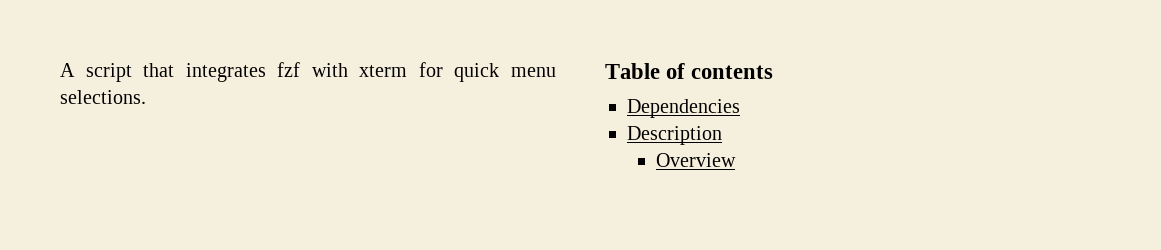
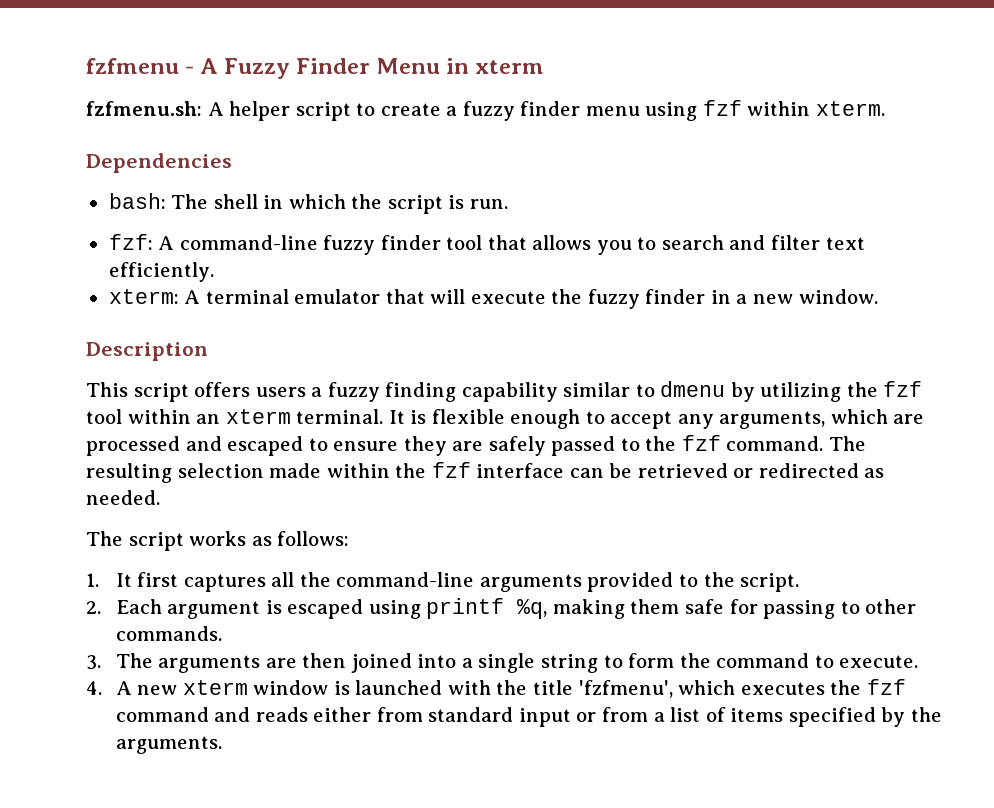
[60,62,556,82] [60,90,146,104] [605,63,774,79] [627,99,740,118] [627,126,722,145] [655,153,736,167] A script that integrates fzf with xterm for quick menu selections. // Table of contents // Dependencies // Description // Overview -> [86,58,545,79] [86,100,885,121] [86,153,232,173] [108,193,508,214] [108,234,865,255] [108,262,214,282] [108,289,878,309] [86,342,208,361] [86,381,923,402] [86,409,925,429] [86,435,866,456] [86,462,885,483] [86,490,160,505] [86,531,350,551] [86,572,800,592] [86,598,917,619] [115,626,222,641] [86,653,919,673] [86,679,906,698] [115,707,942,727] [115,736,222,754] fzfmenu - A Fuzzy Finder Menu in xterm // fzfmenu.sh: A helper script to create a fuzzy finder menu using fzf within xterm. // Dependencies // bash: The shell in which the script is run. // fzf: A command-line fuzzy finder tool that allows you to search and filter text efficiently. // xterm: A terminal emulator that will execute the fuzzy finder in a new window. // Description // This script offers users a fuzzy finding capability similar to dmenu by utilizing the fzf tool within an xterm terminal. It is flexible enough to accept any arguments, which are processed and escaped to ensure they are safely passed to the fzf command. The resulting selection made within the fzf interface can be retrieved or redirected as needed. // The script works as follows: // 1. It first captures all the command-line arguments provided to the script. // 2. Each argument is escaped using printf %q, making them safe for passing to other commands. // 3. The arguments are then joined into a single string to form the command to execute. // 4. A new xterm window is launched with the title 'fzfmenu', which executes the fzf command and reads either from standard input or from a list of items specified by the arguments.

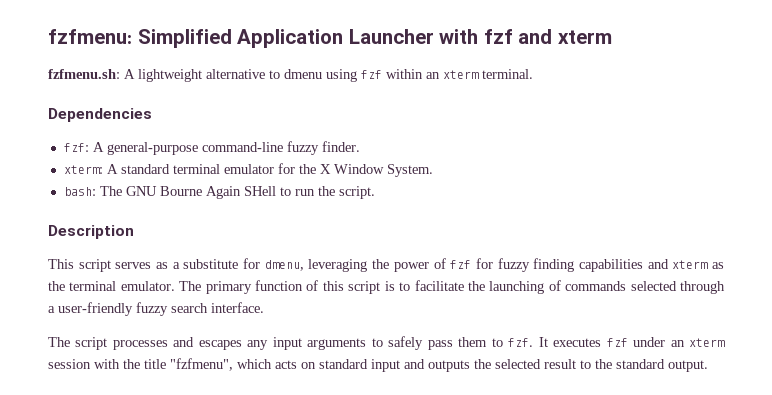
[86,58,545,79] [86,100,885,121] [86,153,232,173] [108,193,508,214] fzfmenu - A Fuzzy Finder Menu in xterm // fzfmenu.sh: A helper script to create a fuzzy finder menu using fzf within xterm. // Dependencies // bash: The shell in which the script is run. -> [48,29,612,48] [48,69,533,82] [48,108,152,122] fzfmenu: Simplified Application Launcher with fzf and xterm // fzfmenu.sh: A lightweight alternative to dmenu using fzf within an xterm terminal. // Dependencies
(175, 243) none -> [106,142,198,155] general-purpose
[380,235,865,255] [108,262,214,282] finder tool that allows you to search and filter text efficiently. -> [321,141,360,152] finder.
(201, 297) none -> [120,164,170,174] standard
[385,289,878,309] [86,342,208,361] [86,381,923,402] [86,409,925,429] [86,435,866,456] [86,462,885,483] [86,490,160,505] [86,531,350,551] [86,572,800,592] [86,598,917,619] [115,626,222,641] [86,653,919,673] [86,679,906,698] [115,707,942,727] [115,736,222,754] that will execute the fuzzy finder in a new window. // Description // This script offers users a fuzzy finding capability similar to dmenu by utilizing the fzf tool within an xterm terminal. It is flexible enough to accept any arguments, which are processed and escaped to ensure they are safely passed to the fzf command. The resulting selection made within the fzf interface can be retrieved or redirected as needed. // The script works as follows: // 1. It first captures all the command-line arguments provided to the script. // 2. Each argument is escaped using printf %q, making them safe for passing to other commands. // 3. The arguments are then joined into a single string to form the command to execute. // 4. A new xterm window is launched with the title 'fzfmenu', which executes the fzf command and reads either from standard input or from a list of items specified by the arguments. -> [277,163,433,177] [63,186,375,199] [48,225,134,239] [48,258,725,272] [48,280,726,294] [48,302,264,316] [48,336,726,350] [48,358,708,372] for the X Window System. // bash: The GNU Bourne Again SHell to run the script. // Description // This script serves as a substitute for dmenu, leveraging the power of fzf for fuzzy finding capabilities and xterm as the terminal emulator. The primary function of this script is to facilitate the launching of commands selected through a user-friendly fuzzy search interface. // The script processes and escapes any input arguments to safely pass them to fzf. It executes fzf under an xterm session with the title "fzfmenu", which acts on standard input and outputs the selected result to the standard output.

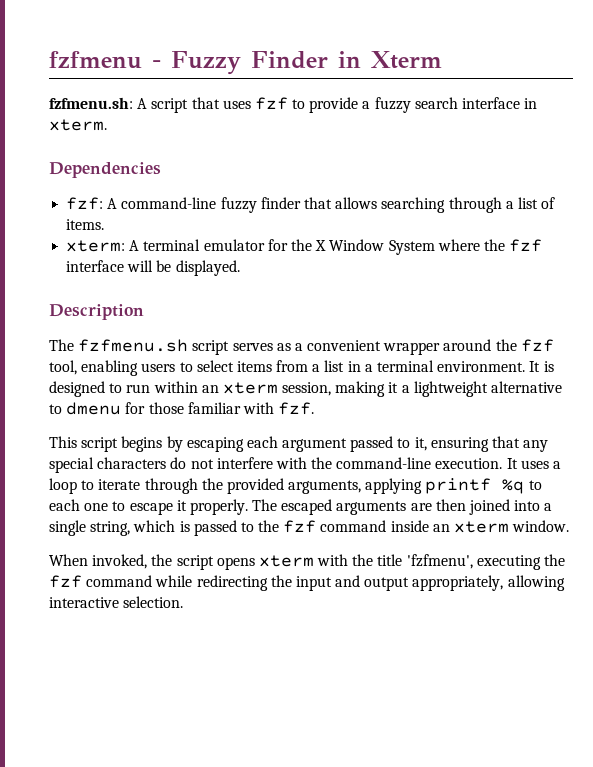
[48,29,612,48] [48,69,533,82] fzfmenu: Simplified Application Launcher with fzf and xterm // fzfmenu.sh: A lightweight alternative to dmenu using fzf within an xterm terminal. -> [49,51,442,75] [49,97,538,113] [49,119,107,131] fzfmenu - Fuzzy Finder in Xterm // fzfmenu.sh: A script that uses fzf to provide a fuzzy search interface in xterm.
[106,142,198,155] general-purpose -> (118, 203) none
[321,141,360,152] finder. -> [260,197,556,213] [66,219,105,230] finder that allows searching through a list of items.
[120,164,170,174] standard -> (140, 245) none
[386,164,433,177] [63,186,375,199] System. // bash: The GNU Bourne Again SHell to run the script. -> [388,239,543,255] [66,260,240,276] System where the fzf interface will be displayed.
[48,259,74,269] This -> [49,339,189,352] The fzfmenu.sh
[183,258,725,272] [48,280,726,294] [48,302,264,316] [48,336,726,350] [48,358,708,372] substitute for dmenu, leveraging the power of fzf for fuzzy finding capabilities and xterm as the terminal emulator. The primary function of this script is to facilitate the launching of commands selected through a user-friendly fuzzy search interface. // The script processes and escapes any input arguments to safely pass them to fzf. It executes fzf under an xterm session with the title "fzfmenu", which acts on standard input and outputs the selected result to the standard output. -> [307,339,554,355] [49,360,554,376] [49,381,563,397] [49,402,315,415] [49,436,549,452] [49,457,562,473] [49,478,542,494] [49,499,553,515] [49,520,570,536] [49,554,566,570] [49,575,565,591] [49,596,184,608] convenient wrapper around the fzf tool, enabling users to select items from a list in a terminal environment. It is designed to run within an xterm session, making it a lightweight alternative to dmenu for those familiar with fzf. // This script begins by escaping each argument passed to it, ensuring that any special characters do not interfere with the command-line execution. It uses a loop to iterate through the provided arguments, applying printf %q to each one to escape it properly. The escaped arguments are then joined into a single string, which is passed to the fzf command inside an xterm window. // When invoked, the script opens xterm with the title 'fzfmenu', executing the fzf command while redirecting the input and output appropriately, allowing interactive selection.

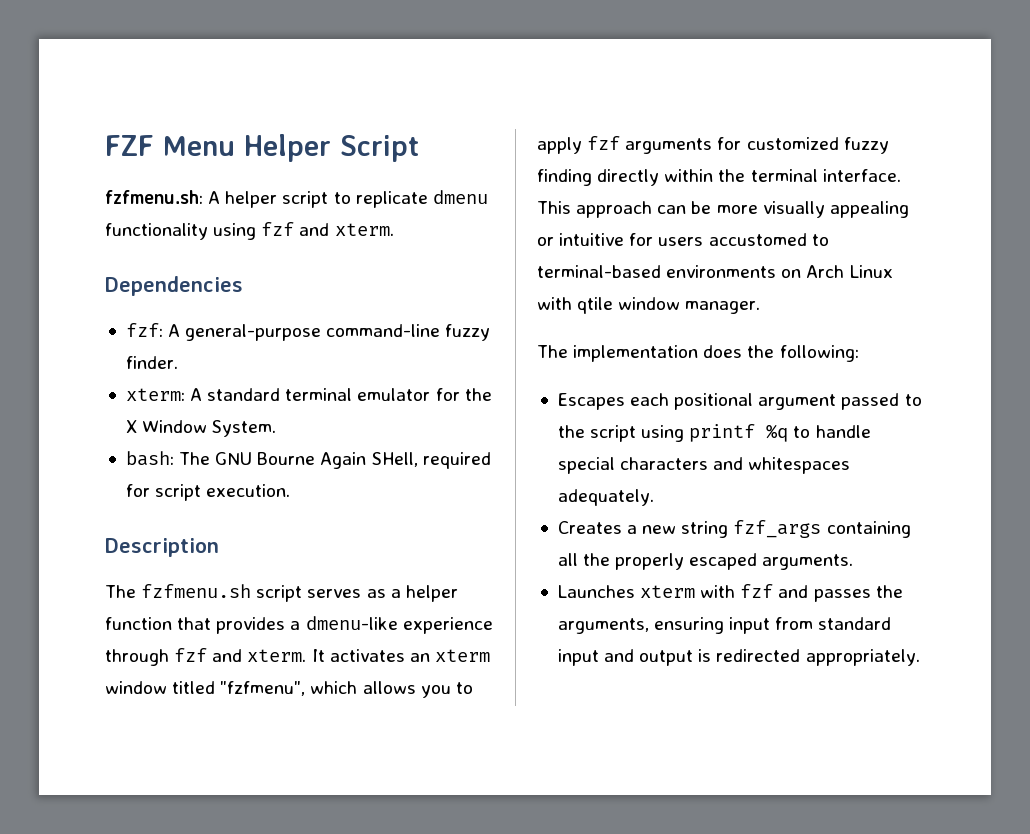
[49,51,442,75] [49,97,538,113] fzfmenu - Fuzzy Finder in Xterm // fzfmenu.sh: A script that uses fzf to provide a fuzzy search interface in -> [105,134,419,162] [105,190,488,208] [105,222,330,240] FZF Menu Helper Script // fzfmenu.sh: A helper script to replicate dmenu functionality using fzf and
(118, 203) none -> [185,324,322,341] general-purpose
[260,197,556,213] [66,219,105,230] finder that allows searching through a list of items. -> [125,356,178,369] finder.
(140, 245) none -> [207,388,281,401] standard
[388,239,543,255] [66,260,240,276] System where the fzf interface will be displayed. -> [212,420,277,437] [125,451,491,469] [125,484,291,501] System. // bash: The GNU Bourne Again SHell, required for script execution.
[307,339,554,355] [49,360,554,376] [49,381,563,397] [49,402,315,415] [49,436,549,452] [49,457,562,473] [49,478,542,494] [49,499,553,515] [49,520,570,536] [49,554,566,570] [49,575,565,591] [49,596,184,608] convenient wrapper around the fzf tool, enabling users to select items from a list in a terminal environment. It is designed to run within an xterm session, making it a lightweight alternative to dmenu for those familiar with fzf. // This script begins by escaping each argument passed to it, ensuring that any special characters do not interfere with the command-line execution. It uses a loop to iterate through the provided arguments, applying printf %q to each one to escape it properly. The escaped arguments are then joined into a single string, which is passed to the fzf command inside an xterm window. // When invoked, the script opens xterm with the title 'fzfmenu', executing the fzf command while redirecting the input and output appropriately, allowing interactive selection. -> [405,585,458,602] [105,616,493,634] [105,648,490,666] [105,681,473,698] [537,136,889,154] [537,169,901,186] [537,201,909,218] [537,233,829,246] [537,265,893,278] [537,297,761,314] [537,345,859,362] [557,393,922,410] [557,424,871,442] [557,457,851,474] [557,489,654,506] [557,520,911,538] [557,553,854,570] [557,584,903,602] [557,617,892,634] [557,649,920,666] helper function that provides a dmenu-like experience through fzf and xterm. It activates an xterm window titled "fzfmenu", which allows you to apply fzf arguments for customized fuzzy finding directly within the terminal interface. This approach can be more visually appealing or intuitive for users accustomed to terminal-based environments on Arch Linux with qtile window manager. // The implementation does the following: // Escapes each positional argument passed to the script using printf %q to handle special characters and whitespaces adequately. // Creates a new string fzf_args containing all the properly escaped arguments. // Launches xterm with fzf and passes the arguments, ensuring input from standard input and output is redirected appropriately.

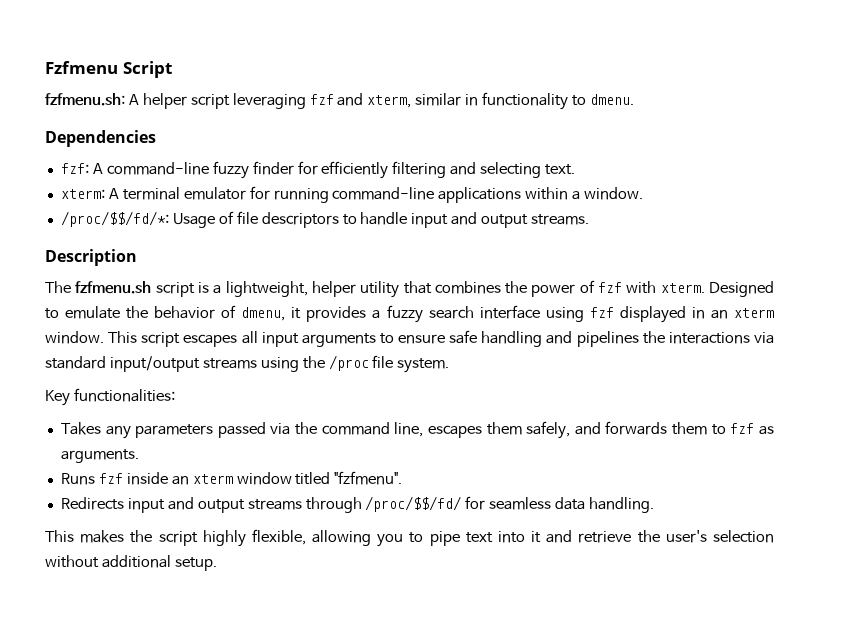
[105,134,331,162] FZF Menu Helper -> [45,61,118,74] Fzfmenu
[333,190,488,208] [105,222,394,240] to replicate dmenu functionality using fzf and xterm. -> [232,92,634,110] leveraging fzf and xterm, similar in functionality to dmenu.
[185,324,322,341] general-purpose -> (103, 168) none
[125,356,178,369] finder. -> [252,161,576,179] finder for efficiently filtering and selecting text.
[207,388,281,401] standard -> (119, 193) none
[464,388,492,401] [125,420,277,437] [125,451,491,469] [125,484,291,501] [105,538,219,557] [105,584,458,602] [105,616,493,634] [105,648,490,666] [105,681,473,698] [537,136,889,154] [537,169,901,186] [537,201,909,218] [537,233,829,246] [537,265,893,278] [537,297,761,314] [537,345,859,362] [557,393,922,410] [557,424,871,442] [557,457,851,474] [557,489,654,506] [557,520,911,538] [557,553,854,570] [557,584,903,602] [557,617,892,634] [557,649,920,666] the X Window System. // bash: The GNU Bourne Again SHell, required for script execution. // Description // The fzfmenu.sh script serves as a helper function that provides a dmenu-like experience through fzf and xterm. It activates an xterm window titled "fzfmenu", which allows you to apply fzf arguments for customized fuzzy finding directly within the terminal interface. This approach can be more visually appealing or intuitive for users accustomed to terminal-based environments on Arch Linux with qtile window manager. // The implementation does the following: // Escapes each positional argument passed to the script using printf %q to handle special characters and whitespaces adequately. // Creates a new string fzf_args containing all the properly escaped arguments. // Launches xterm with fzf and passes the arguments, ensuring input from standard input and output is redirected appropriately. -> [273,187,644,203] [60,211,590,228] [45,249,137,266] [45,280,774,298] [45,305,774,323] [45,330,774,347] [45,355,450,373] [45,388,175,406] [60,421,774,439] [60,449,139,463] [60,471,403,485] [60,496,655,513] [45,529,774,547] [45,555,217,571] running command-line applications within a window. // /proc/$$/fd/*: Usage of file descriptors to handle input and output streams. // Description // The fzfmenu.sh script is a lightweight, helper utility that combines the power of fzf with xterm. Designed to emulate the behavior of dmenu, it provides a fuzzy search interface using fzf displayed in an xterm window. This script escapes all input arguments to ensure safe handling and pipelines the interactions via standard input/output streams using the /proc file system. // Key functionalities: // Takes any parameters passed via the command line, escapes them safely, and forwards them to fzf as arguments. // Runs fzf inside an xterm window titled "fzfmenu". // Redirects input and output streams through /proc/$$/fd/ for seamless data handling. // This makes the script highly flexible, allowing you to pipe text into it and retrieve the user's selection without additional setup.

